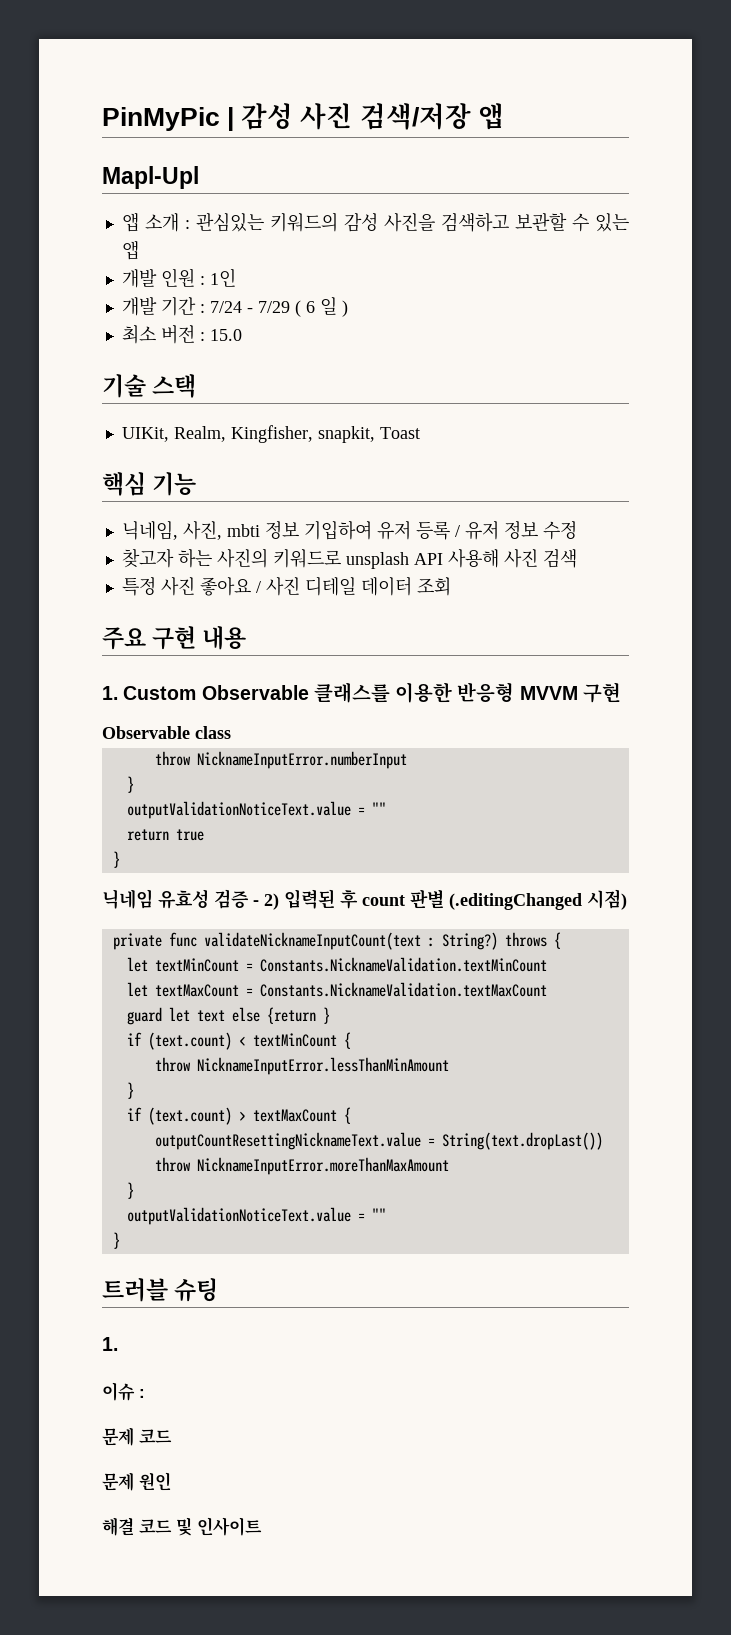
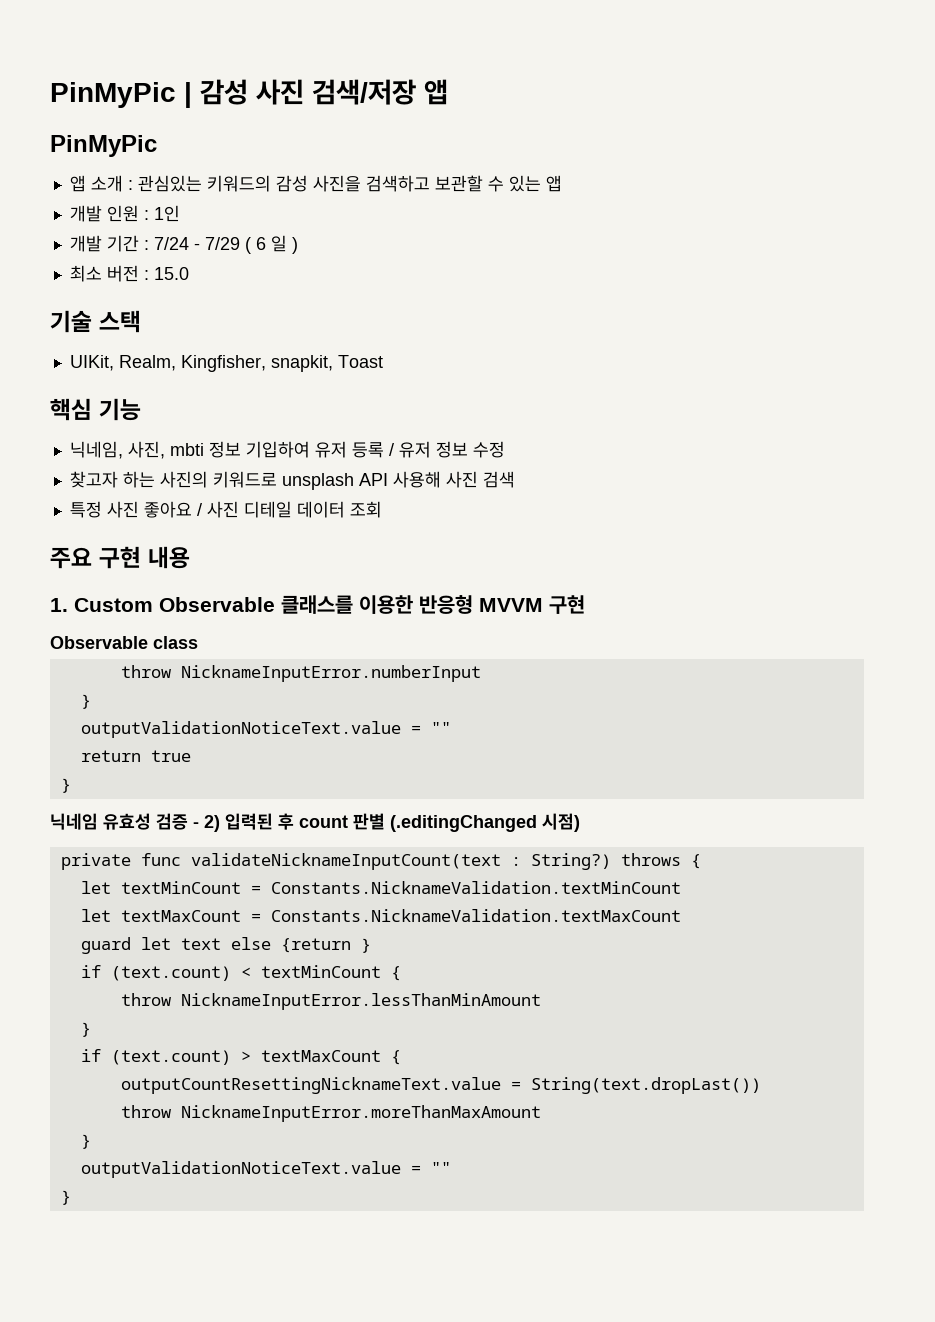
[102,166,199,189] Mapl-Upl -> [50,135,157,157] PinMyPic
[102,1278,219,1302] [102,1337,118,1351] [102,1382,145,1401] [102,1427,172,1446] [102,1472,171,1491] [102,1517,262,1536] // 트러블 슈팅 // 1. // 이슈 : // 문제 코드 // 문제 원인 // 해결 코드 및 인사이트 -> (71, 1197) none

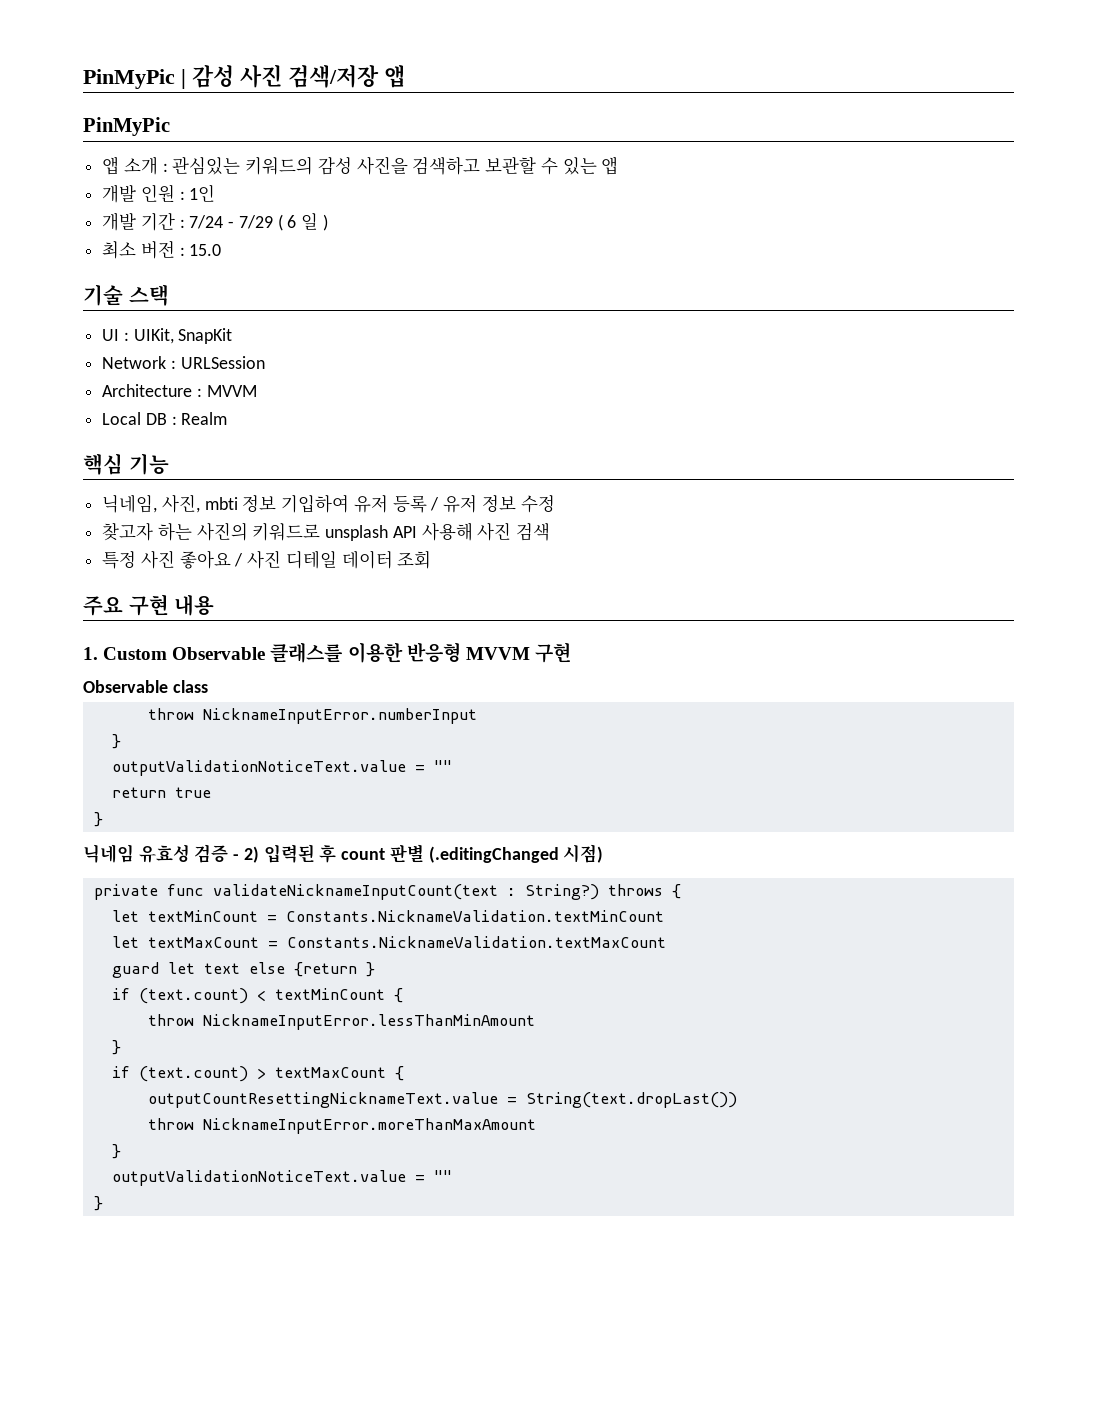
[69,355,383,372] UIKit, Realm, Kingfisher, snapkit, Toast -> [102,328,233,344] [102,356,265,369] [102,384,257,397] [102,412,228,425] UI : UIKit, SnapKit // Network : URLSession // Architecture : MVVM // Local DB : Realm

